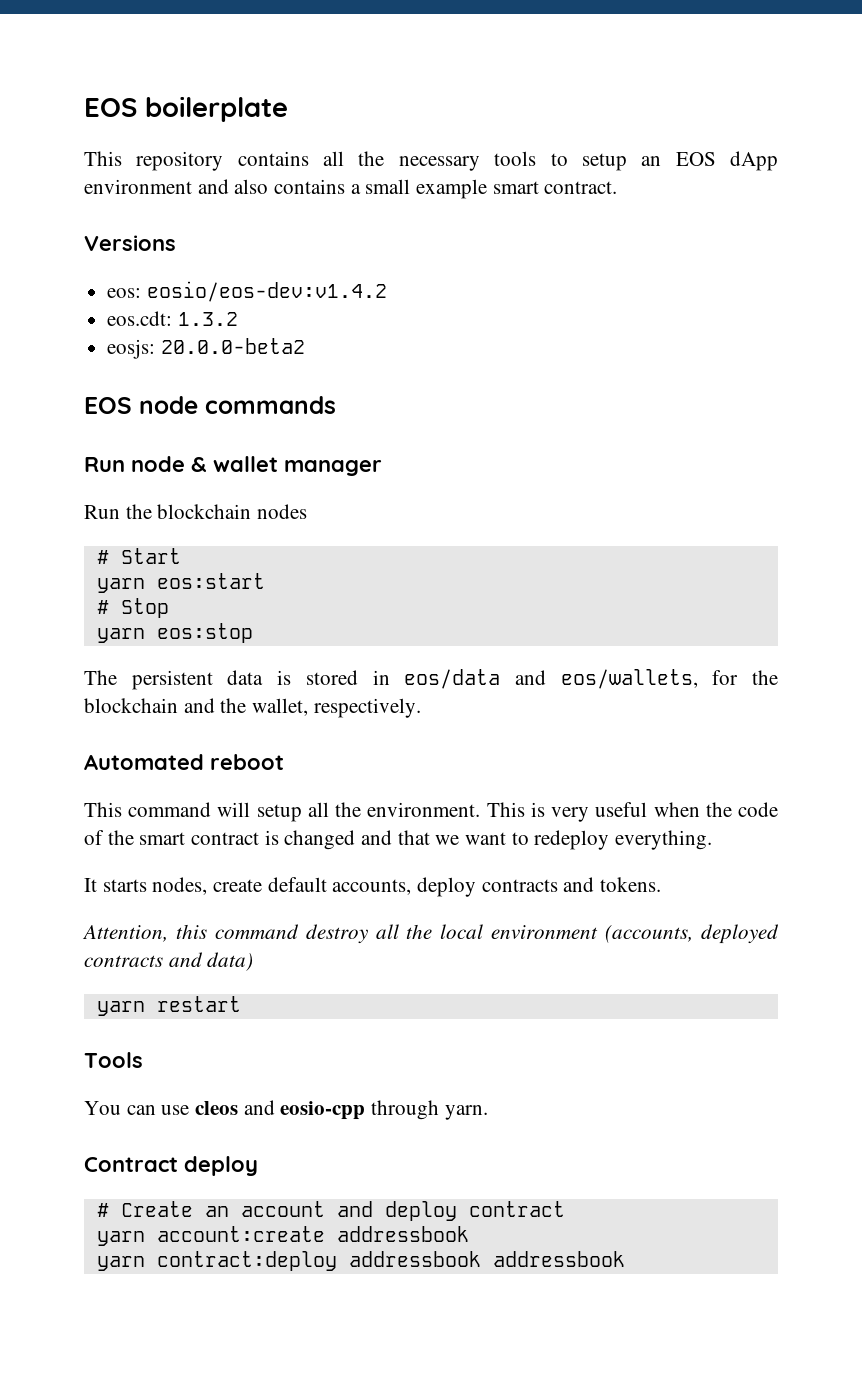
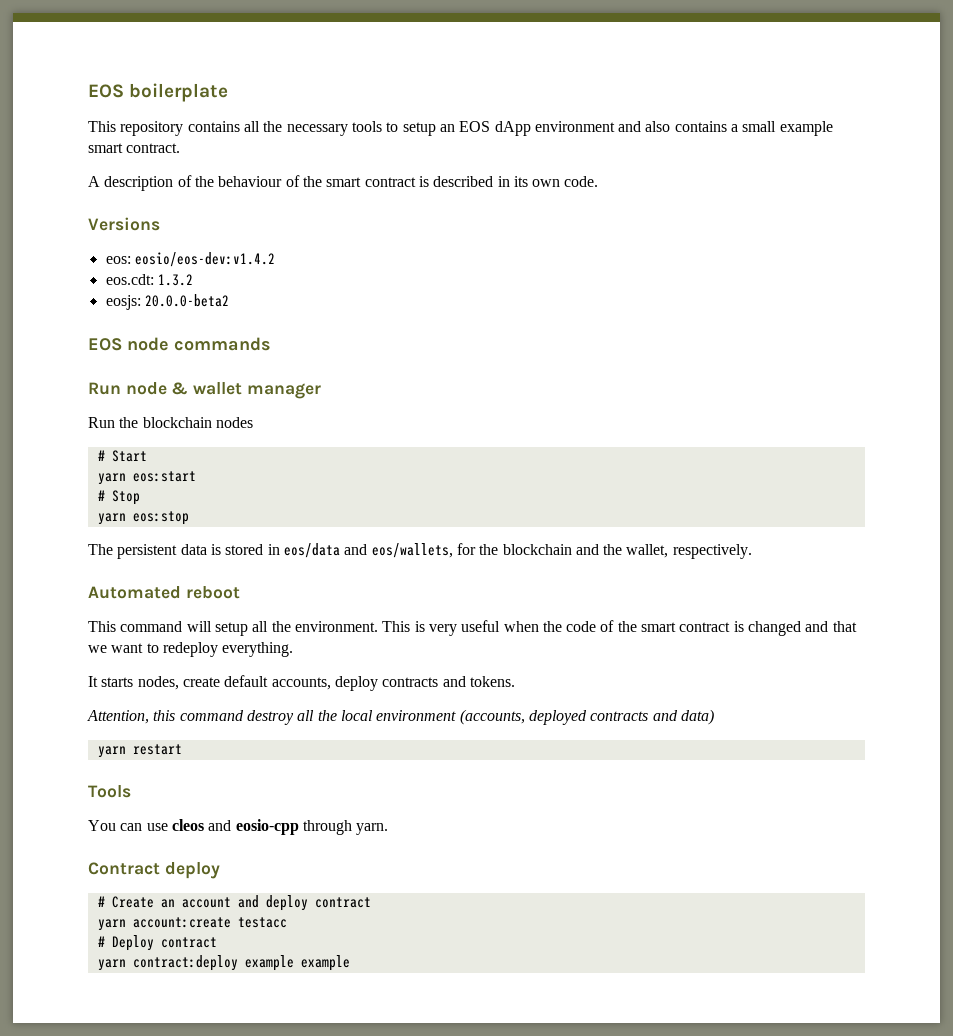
(618, 187) none -> [88,175,599,191] // A description of the behaviour of the smart contract is described in its own code.
[336,1226,469,1242] addressbook -> [237,917,287,928] [97,935,217,951] testacc // # Deploy contract
[348,1251,625,1267] addressbook addressbook -> [244,955,350,971] example example

